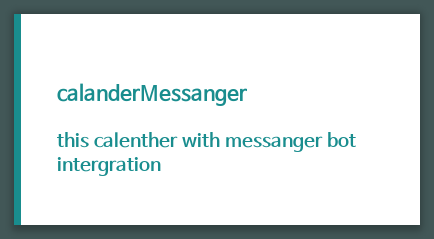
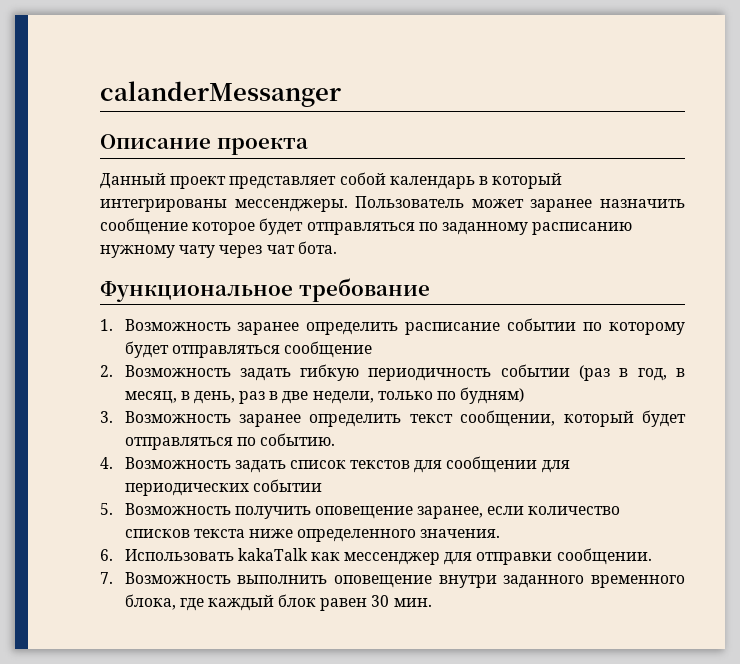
[57,132,356,152] [57,157,161,176] this calenther with messanger bot intergration -> [100,134,308,155] [100,172,563,189] [100,196,686,212] [100,218,633,235] [100,241,337,258] [100,278,430,302] [100,318,685,335] [124,341,372,358] [100,364,685,381] [124,387,525,404] [100,410,686,427] [124,433,335,450] [100,456,570,473] [124,479,322,496] [100,503,621,519] [124,529,501,542] [100,548,652,565] [100,572,686,588] [124,594,432,611] Описание проекта // Данный проект представляет собой календарь в который интегрированы мессенджеры. Пользователь может заранее назначить сообщение которое будет отправляться по заданному расписанию нужному чату через чат бота. // Функциональное требование // 1. Возможность заранее определить расписание событии по которому будет отправляться сообщение // 2. Возможность задать гибкую периодичность событии (раз в год, в месяц, в день, раз в две недели, только по будням) // 3. Возможность заранее определить текст сообщении, который будет отправляться по событию. // 4. Возможность задать список текстов для сообщении для периодических событии // 5. Возможность получить оповещение заранее, если количество списков текста ниже определенного значения. // 6. Использовать kakaTalk как мессенджер для отправки сообщении. // 7. Возможность выполнить оповещение внутри заданного временного блока, где каждый блок равен 30 мин.

